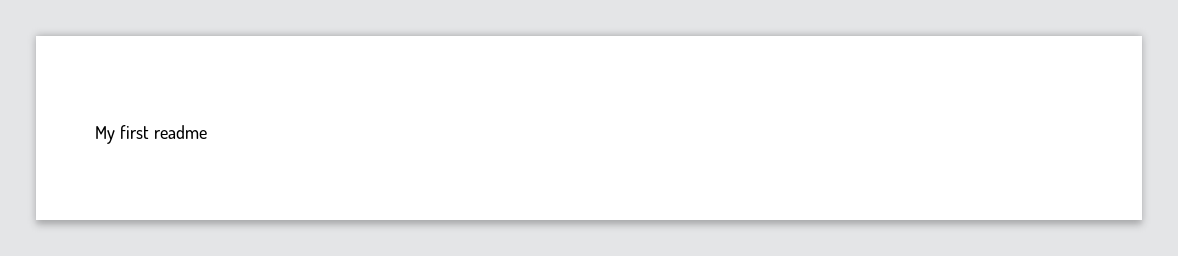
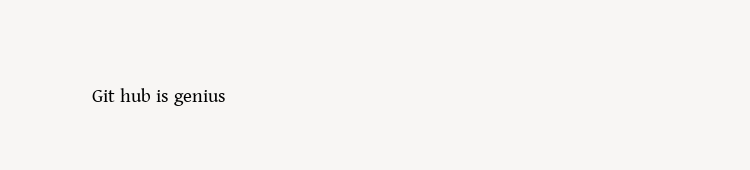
[95,125,207,144] My first readme -> [92,88,226,106] Git hub is genius

